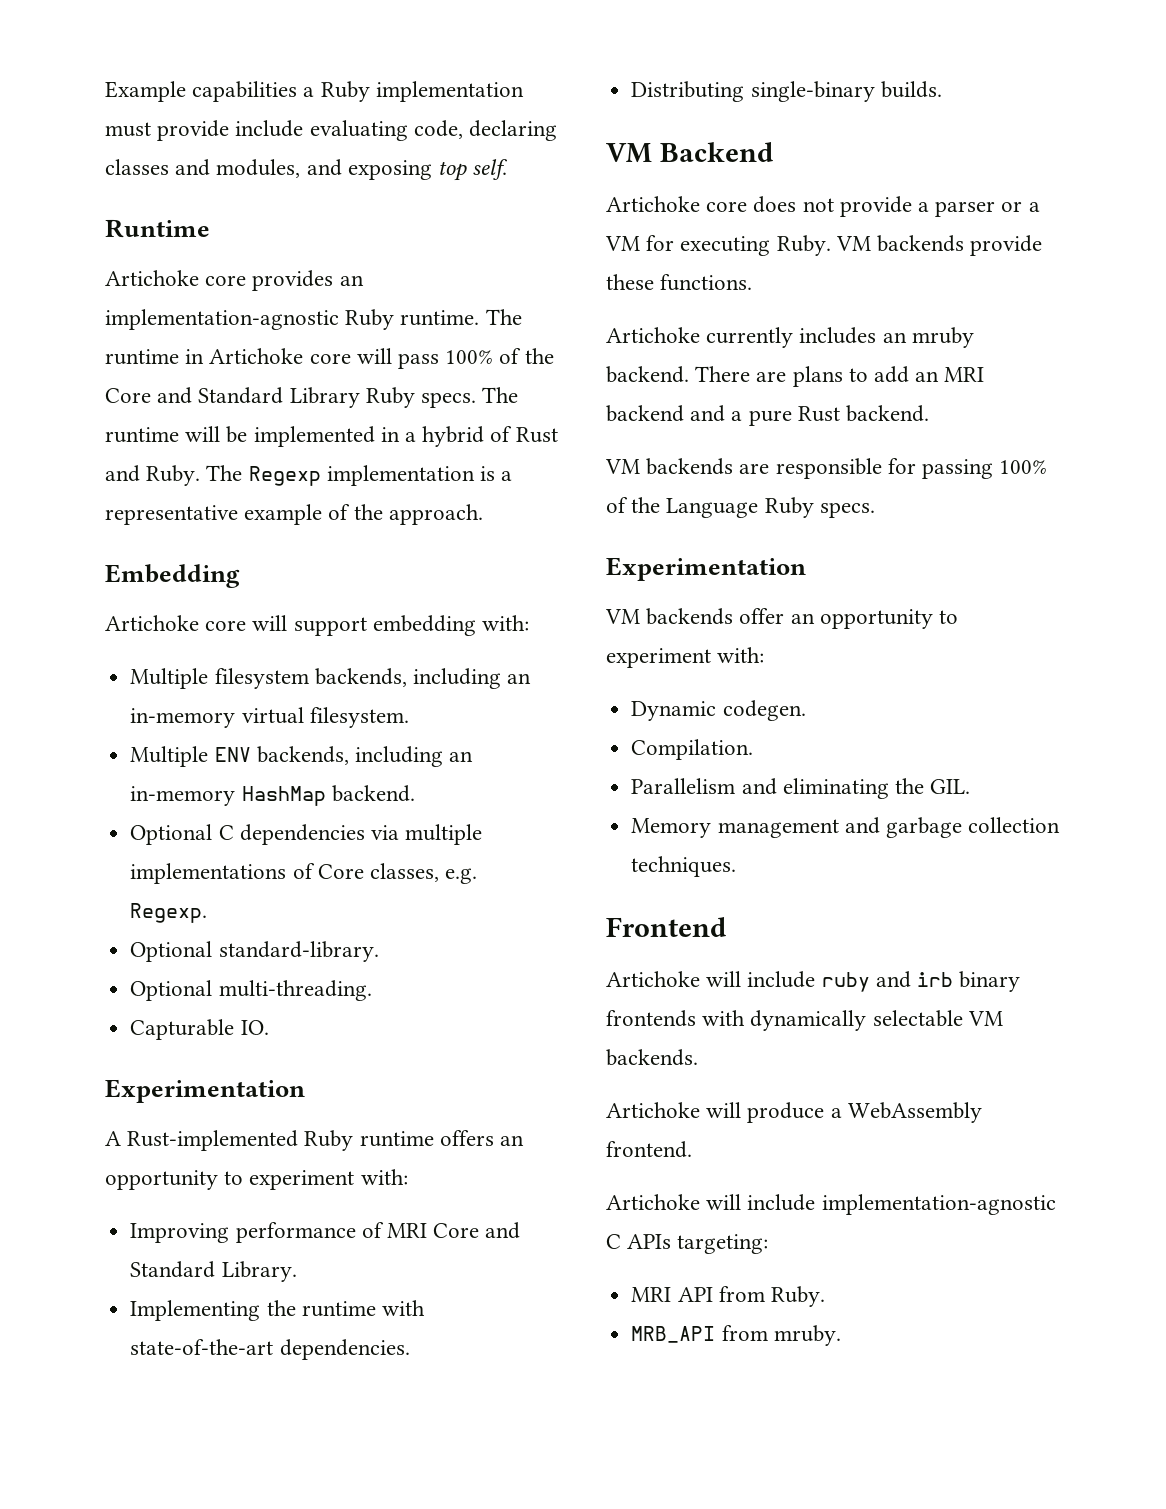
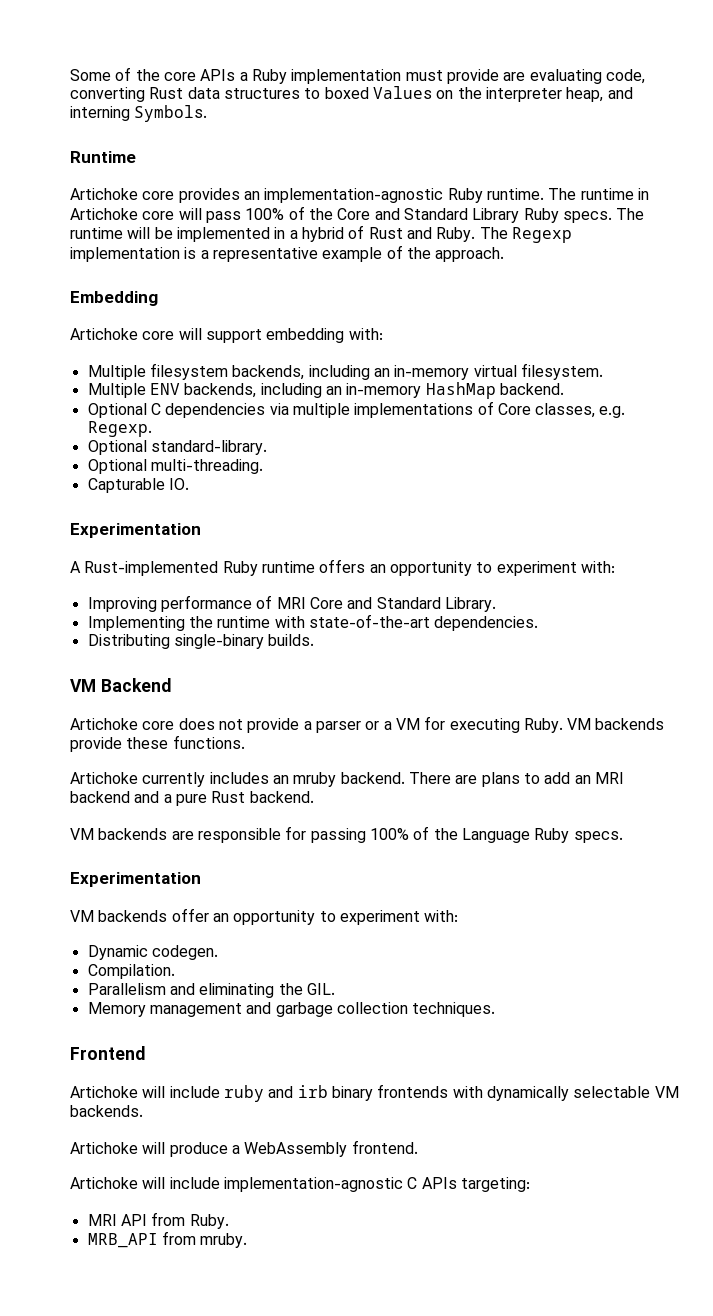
[105,81,298,102] Example capabilities -> [70,67,236,81] Some of the core APIs
[235,120,304,137] include -> [503,72,526,81] are
[469,120,558,141] [105,159,509,181] declaring classes and modules, and exposing top self. -> [70,86,633,102] [70,105,208,122] converting Rust data structures to boxed Values on the interpreter heap, and interning Symbols.

